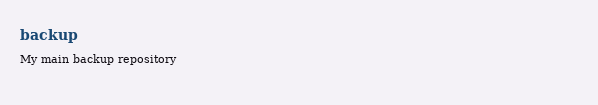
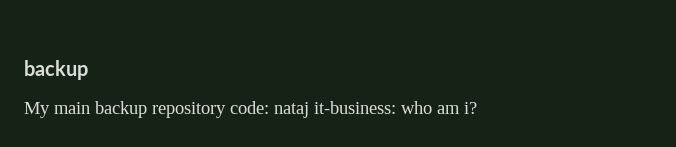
(177, 60) none -> [230,101,477,118] code: nataj it-business: who am i?

